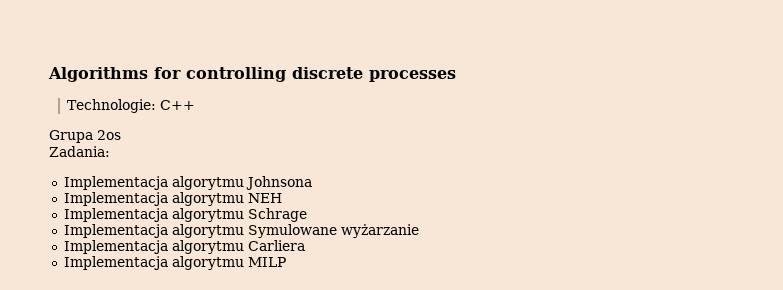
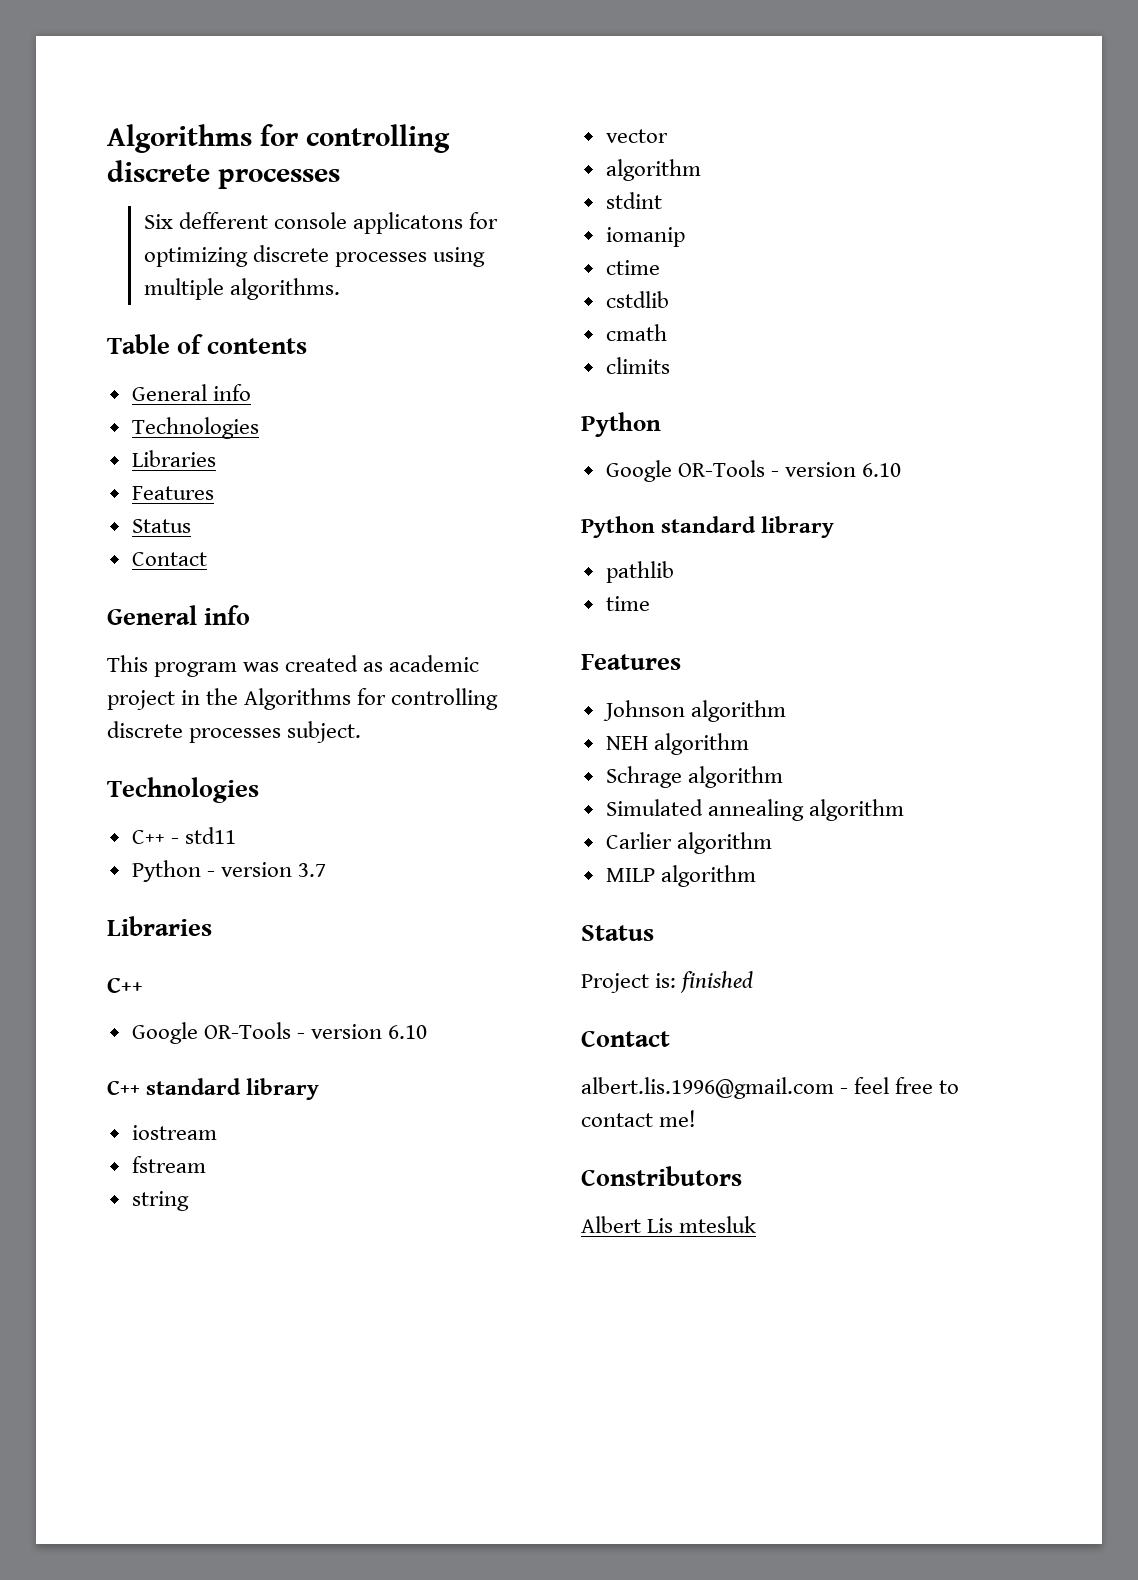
[67,99,196,113] [49,130,121,143] [49,146,110,157] [63,176,312,190] [63,192,244,206] Technologie: C++ // Grupa 2os // Zadania: // Implementacja algorytmu Johnsona // Implementacja algorytmu -> [143,212,498,234] [143,245,485,267] [143,278,340,300] [107,334,308,354] [131,384,251,401] [131,417,259,439] [131,450,216,467] [131,486,214,500] [131,519,191,533] [131,552,207,566] [107,605,251,625] [107,655,480,677] [107,688,499,710] [107,721,362,743] [107,777,259,803] [131,827,236,844] [131,860,326,882] [107,916,212,936] [107,977,143,993] [131,1022,428,1044] [107,1078,320,1100] [131,1125,217,1140] [131,1156,206,1173] [131,1191,189,1211] [605,129,668,143] [605,159,701,181] [605,192,662,209] [605,227,685,247] [605,260,660,275] [605,291,669,308] [605,324,667,341] [605,357,670,374] [581,412,661,437] [605,460,902,482] [581,516,835,538] [605,561,674,583] [605,596,650,611] [581,654,681,670] [602,700,786,722] Six defferent console applicatons for optimizing discrete processes using multiple algorithms. // Table of contents // General info // Technologies // Libraries // Features // Status // Contact // General info // This program was created as academic project in the Algorithms for controlling discrete processes subject. // Technologies // C++ - std11 // Python - version 3.7 // Libraries // C++ // Google OR-Tools - version 6.10 // C++ standard library // iostream // fstream // string // vector // algorithm // stdint // iomanip // ctime // cstdlib // cmath // climits // Python // Google OR-Tools - version 6.10 // Python standard library // pathlib // time // Features // Johnson algorithm //
[63,208,244,222] // Implementacja algorytmu -> [653,733,749,755] algorithm //
[63,224,419,238] [63,240,305,254] [63,256,286,270] // Implementacja algorytmu Symulowane wyżarzanie // Implementacja algorytmu Carliera // Implementacja algorytmu MILP -> [687,766,783,788] [605,799,904,821] [605,832,772,854] [605,865,756,887] [581,925,654,941] [581,971,754,993] [581,1030,670,1047] [581,1077,960,1099] [581,1110,697,1127] [581,1166,742,1186] [581,1216,757,1233] algorithm // Simulated annealing algorithm // Carlier algorithm // MILP algorithm // Status // Project is: finished // Contact // albert.lis.1996@gmail.com - feel free to contact me! // Constributors // Albert Lis mtesluk

